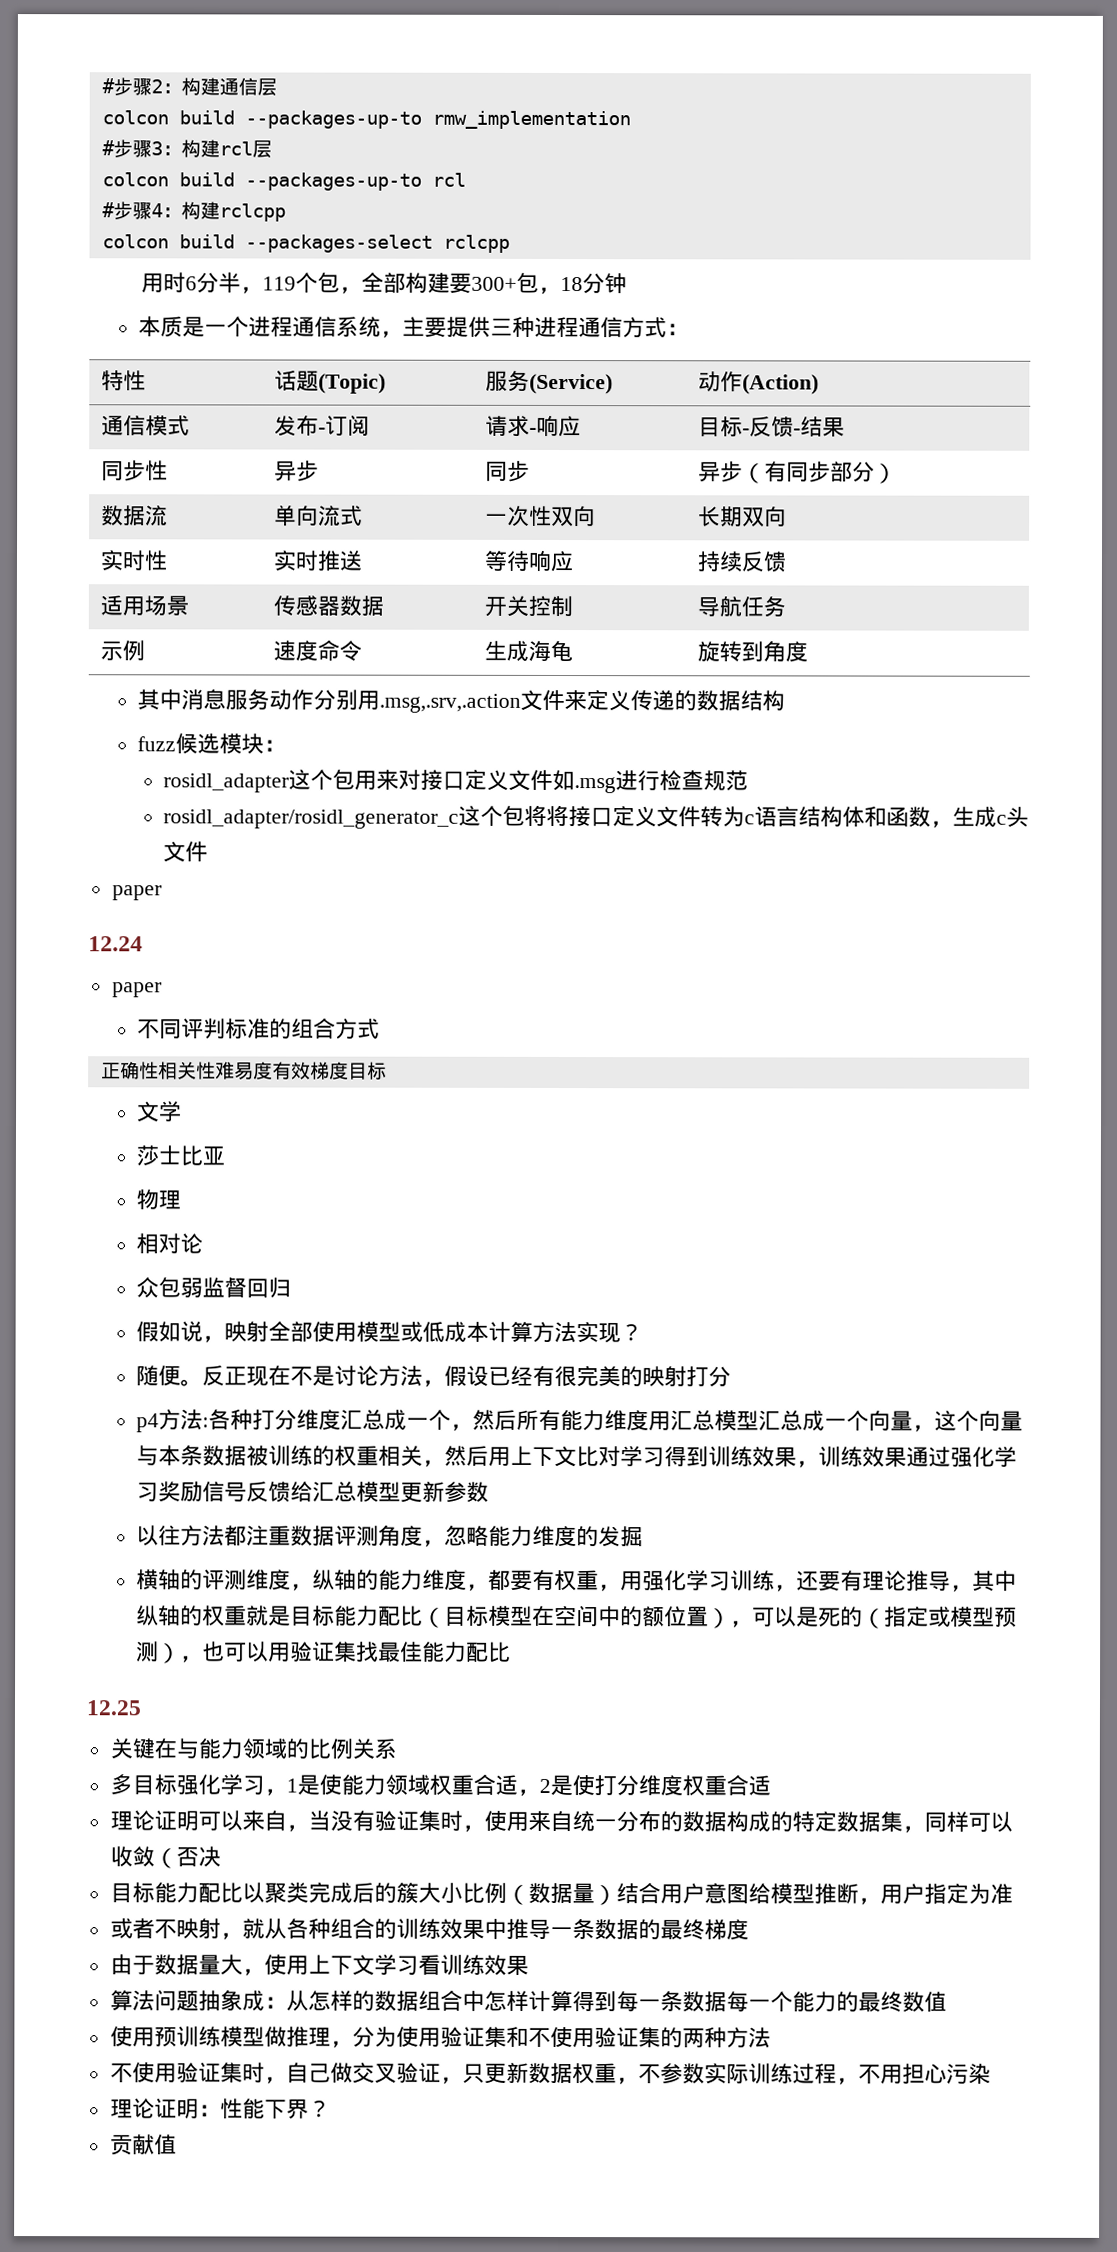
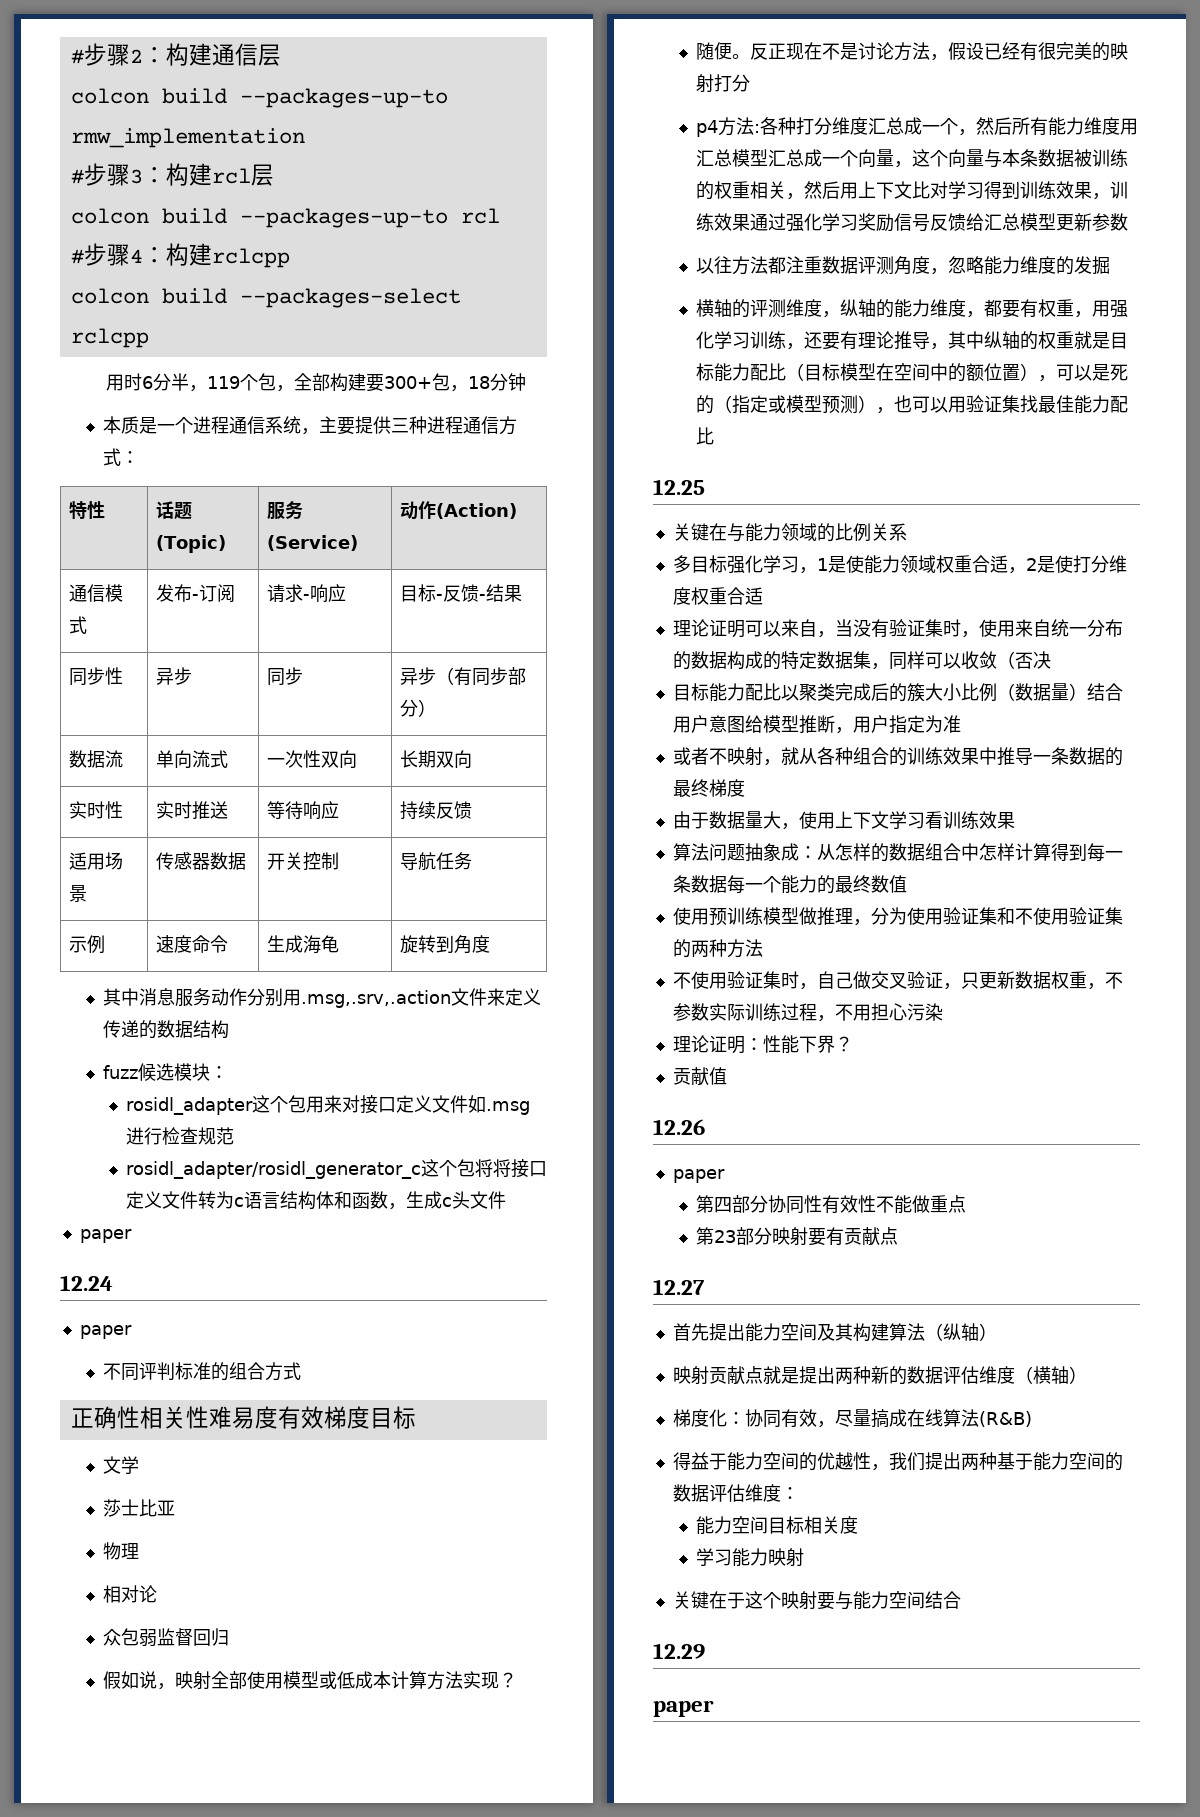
(177, 2144) none -> [653,1119,705,1135] [672,1169,725,1183] [695,1195,966,1214] [695,1227,898,1246] [653,1279,705,1295] [672,1323,997,1342] [672,1366,1087,1385] [672,1409,1032,1428] [672,1452,1123,1471] [672,1484,799,1502] [695,1516,858,1535] [695,1548,804,1567] [672,1591,961,1610] [653,1643,705,1659] [653,1700,714,1717] // 12.26 // paper // 第四部分协同性有效性不能做重点 // 第23部分映射要有贡献点 // 12.27 // 首先提出能力空间及其构建算法（纵轴） // 映射贡献点就是提出两种新的数据评估维度（横轴） // 梯度化：协同有效，尽量搞成在线算法(R&B) // 得益于能力空间的优越性，我们提出两种基于能力空间的数据评估维度： // 能力空间目标相关度 // 学习能力映射 // 关键在于这个映射要与能力空间结合 // 12.29 // paper

